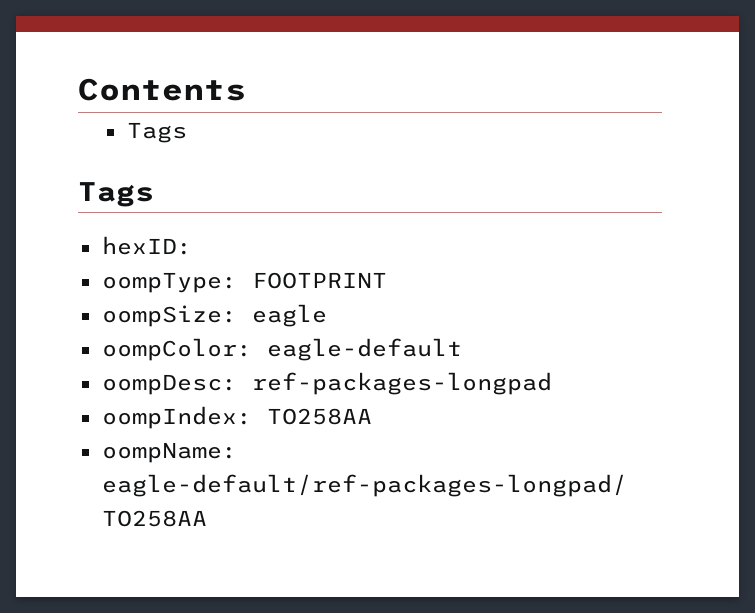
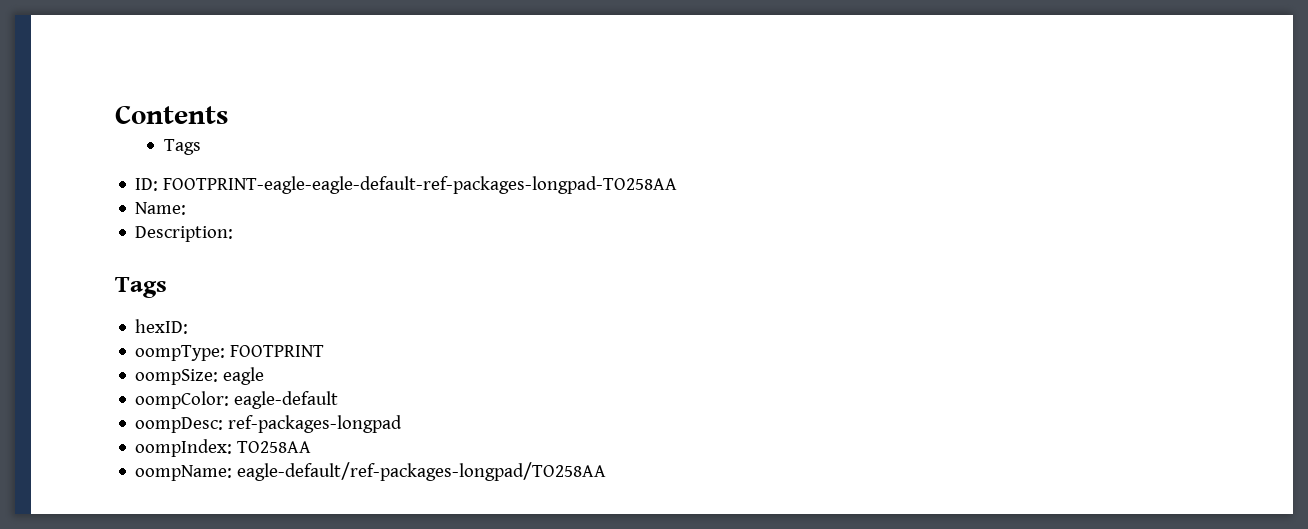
(187, 132) none -> [135,176,678,194] [135,202,187,215] [135,226,234,242] // ID: FOOTPRINT-eagle-eagle-default-ref-packages-longpad-TO258AA // Name: // Description:

